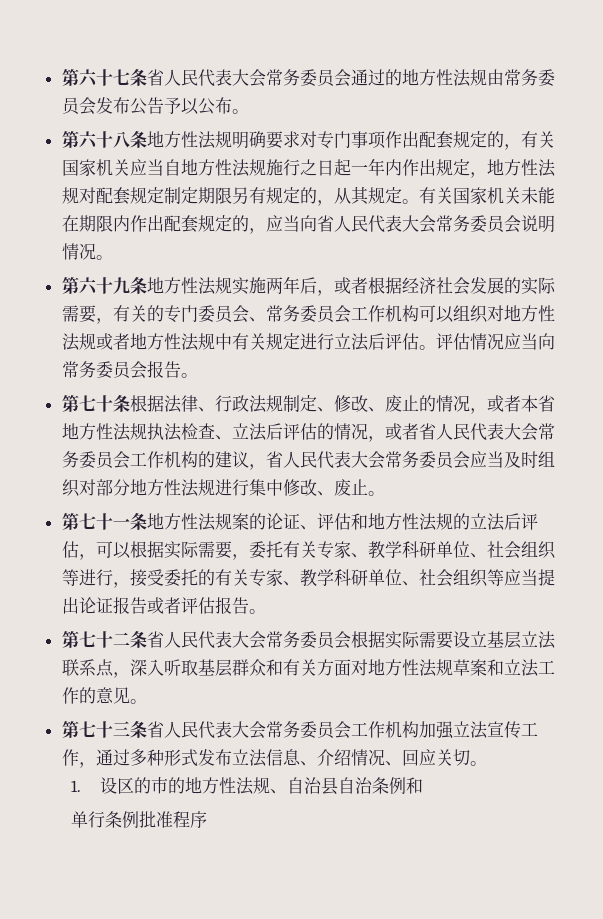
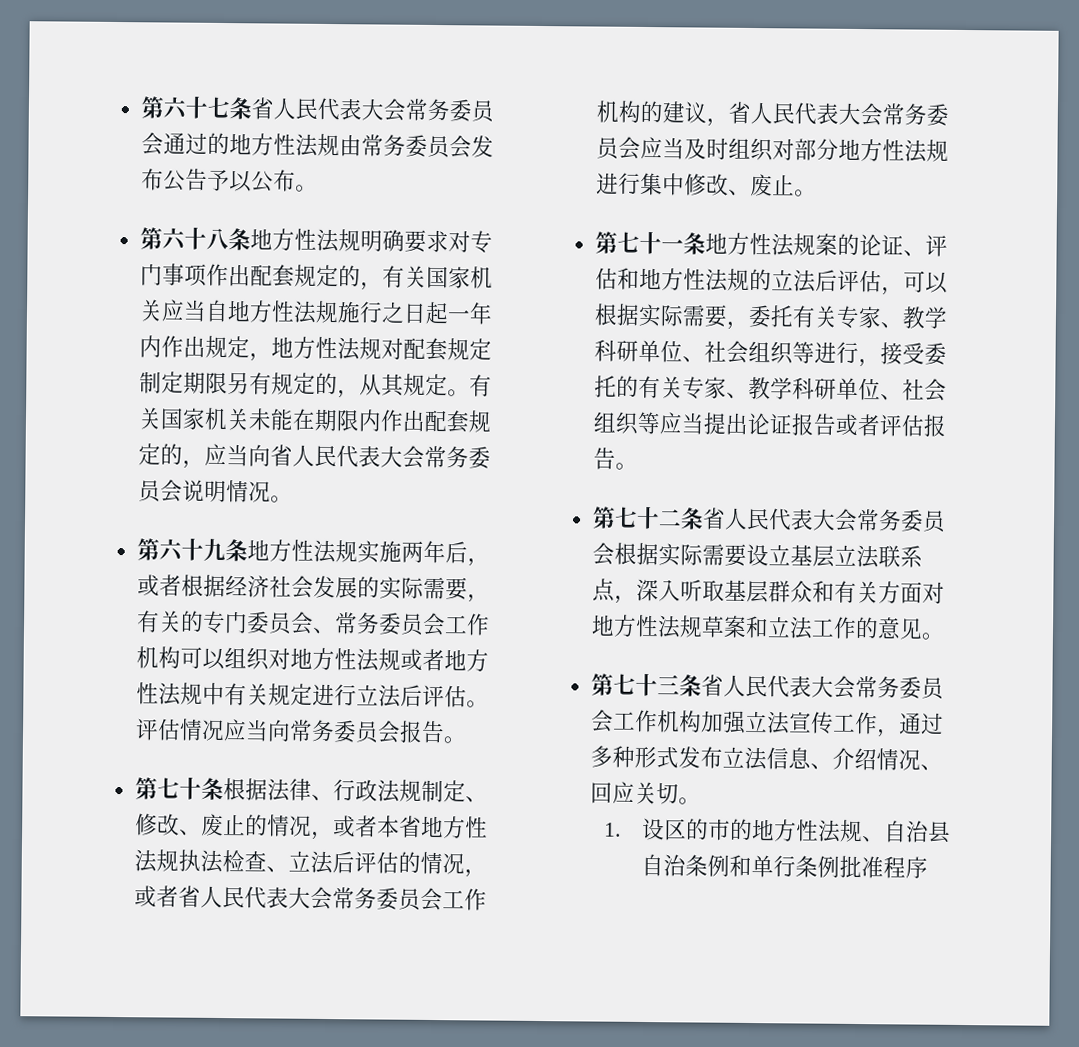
(423, 785) // -> (753, 866) none

